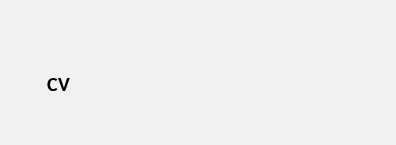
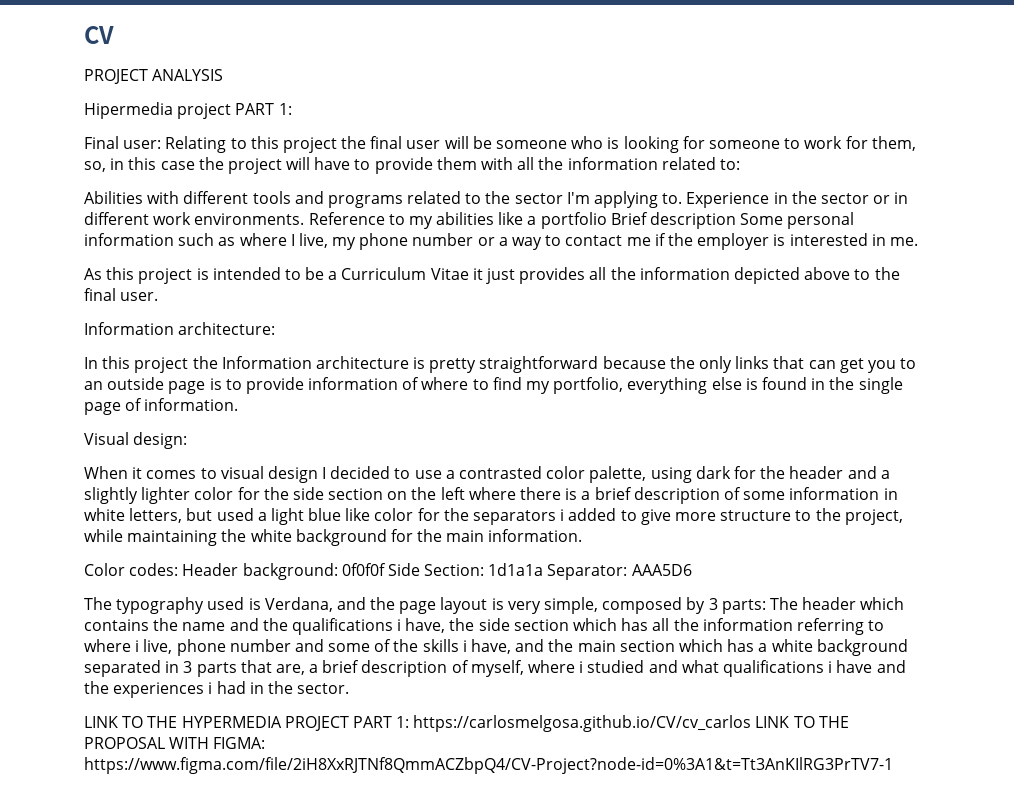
(70, 84) none -> [84,69,224,84] [84,102,292,119] [84,136,916,153] [84,157,740,174] [84,191,909,208] [84,212,855,229] [84,233,918,250] [84,267,900,284] [84,288,159,301] [84,322,276,335] [84,356,917,373] [84,377,903,394] [84,398,239,415] [84,432,188,449] [84,466,890,483] [84,487,898,504] [84,508,903,525] [84,529,583,546] [84,563,692,580] [84,597,905,614] [84,618,885,635] [84,639,908,656] [84,660,906,677] [84,681,350,698] [84,715,849,732] [84,737,266,749] [84,757,893,774] // PROJECT ANALYSIS // Hipermedia project PART 1: // Final user: Relating to this project the final user will be someone who is looking for someone to work for them, so, in this case the project will have to provide them with all the information related to: // Abilities with different tools and programs related to the sector I'm applying to. Experience in the sector or in different work environments. Reference to my abilities like a portfolio Brief description Some personal information such as where I live, my phone number or a way to contact me if the employer is interested in me. // As this project is intended to be a Curriculum Vitae it just provides all the information depicted above to the final user. // Information architecture: // In this project the Information architecture is pretty straightforward because the only links that can get you to an outside page is to provide information of where to find my portfolio, everything else is found in the single page of information. // Visual design: // When it comes to visual design I decided to use a contrasted color palette, using dark for the header and a slightly lighter color for the side section on the left where there is a brief description of some information in white letters, but used a light blue like color for the separators i added to give more structure to the project, while maintaining the white background for the main information. // Color codes: Header background: 0f0f0f Side Section: 1d1a1a Separator: AAA5D6 // The typography used is Verdana, and the page layout is very simple, composed by 3 parts: The header which contains the name and the qualifications i have, the side section which has all the information referring to where i live, phone number and some of the skills i have, and the main section which has a white background separated in 3 parts that are, a brief description of myself, where i studied and what qualifications i have and the experiences i had in the sector. // LINK TO THE HYPERMEDIA PROJECT PART 1: https://carlosmelgosa.github.io/CV/cv_carlos LINK TO THE PROPOSAL WITH FIGMA: https://www.figma.com/file/2iH8XxRJTNf8QmmACZbpQ4/CV-Project?node-id=0%3A1&t=Tt3AnKIlRG3PrTV7-1

